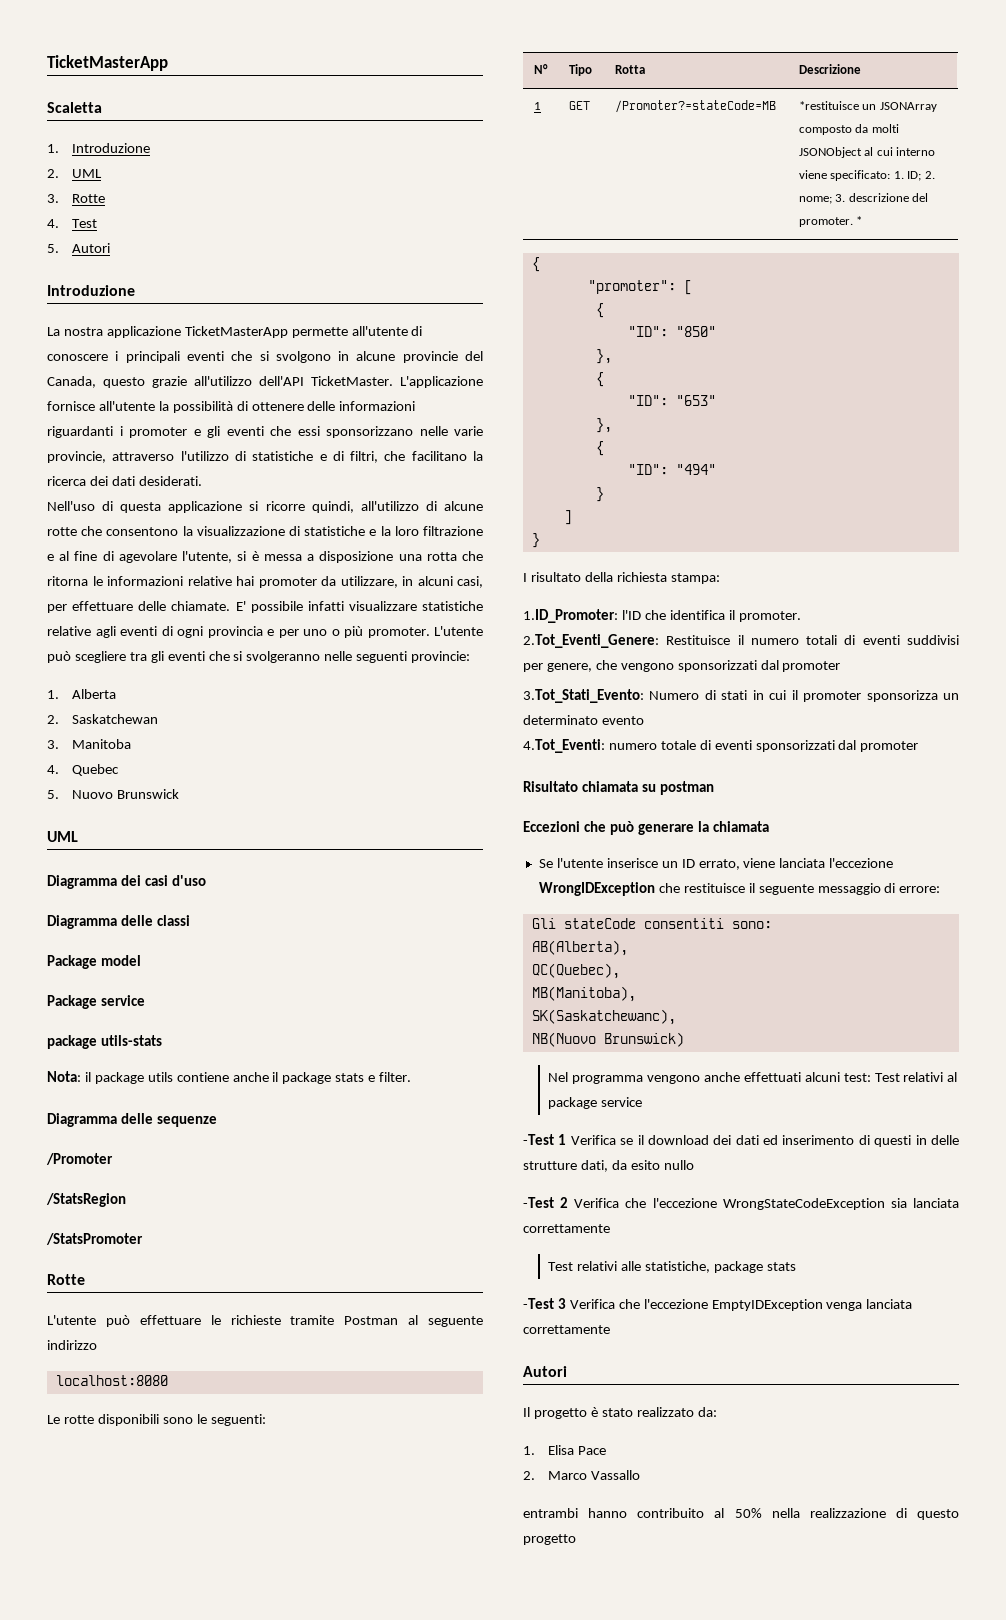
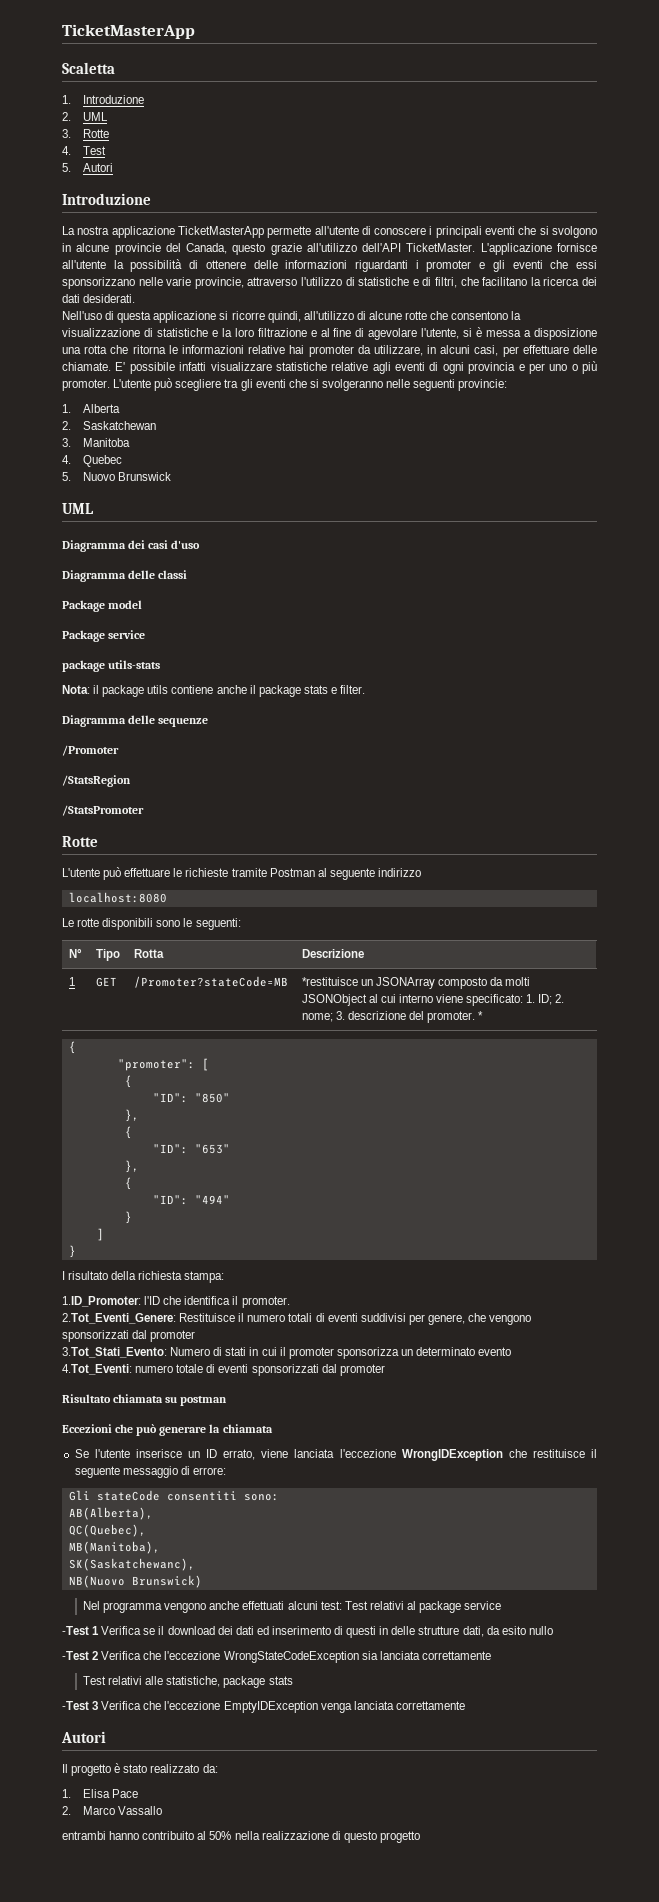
[614,100,776,113] /Promoter?=stateCode=MB -> [133,976,288,988] /Promoter?stateCode=MB

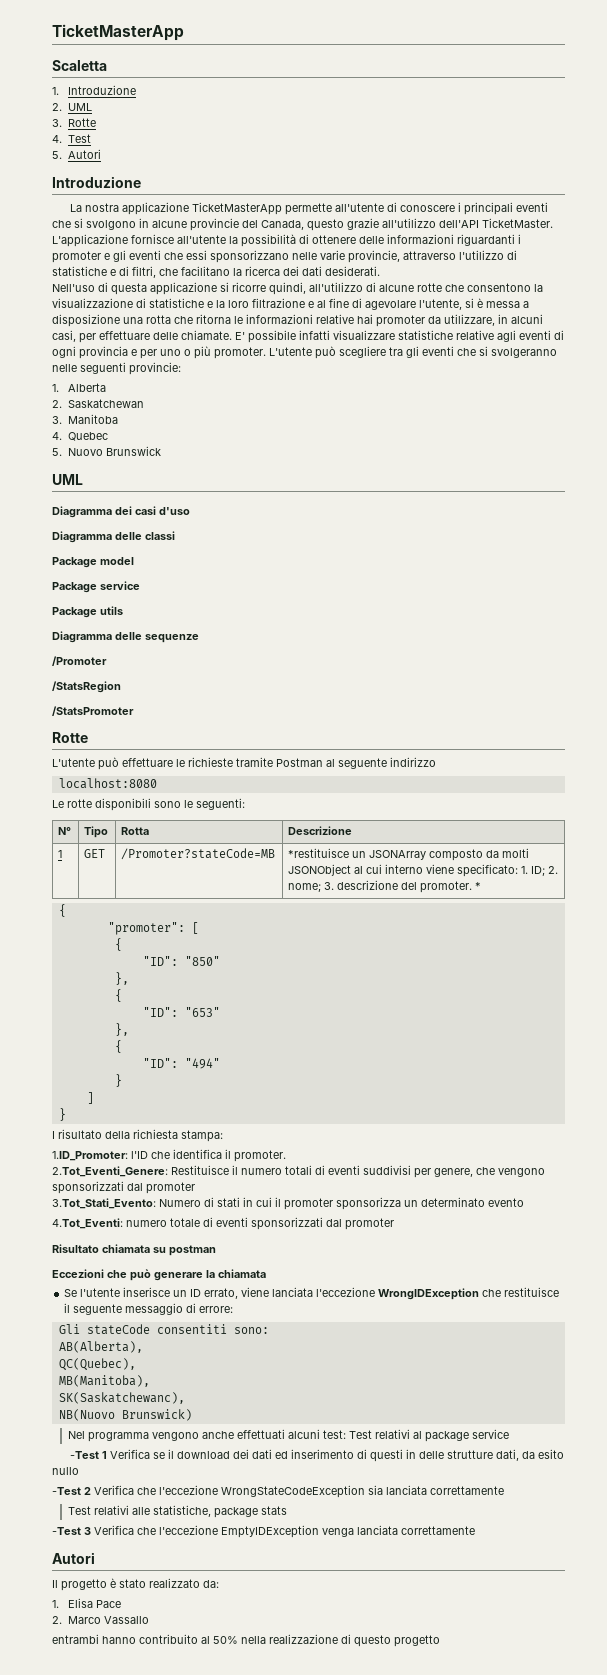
[62,660,161,672] [62,685,366,697] package utils-stats // Nota: il package utils contiene anche il package stats e filter. -> [52,606,123,618] Package utils

